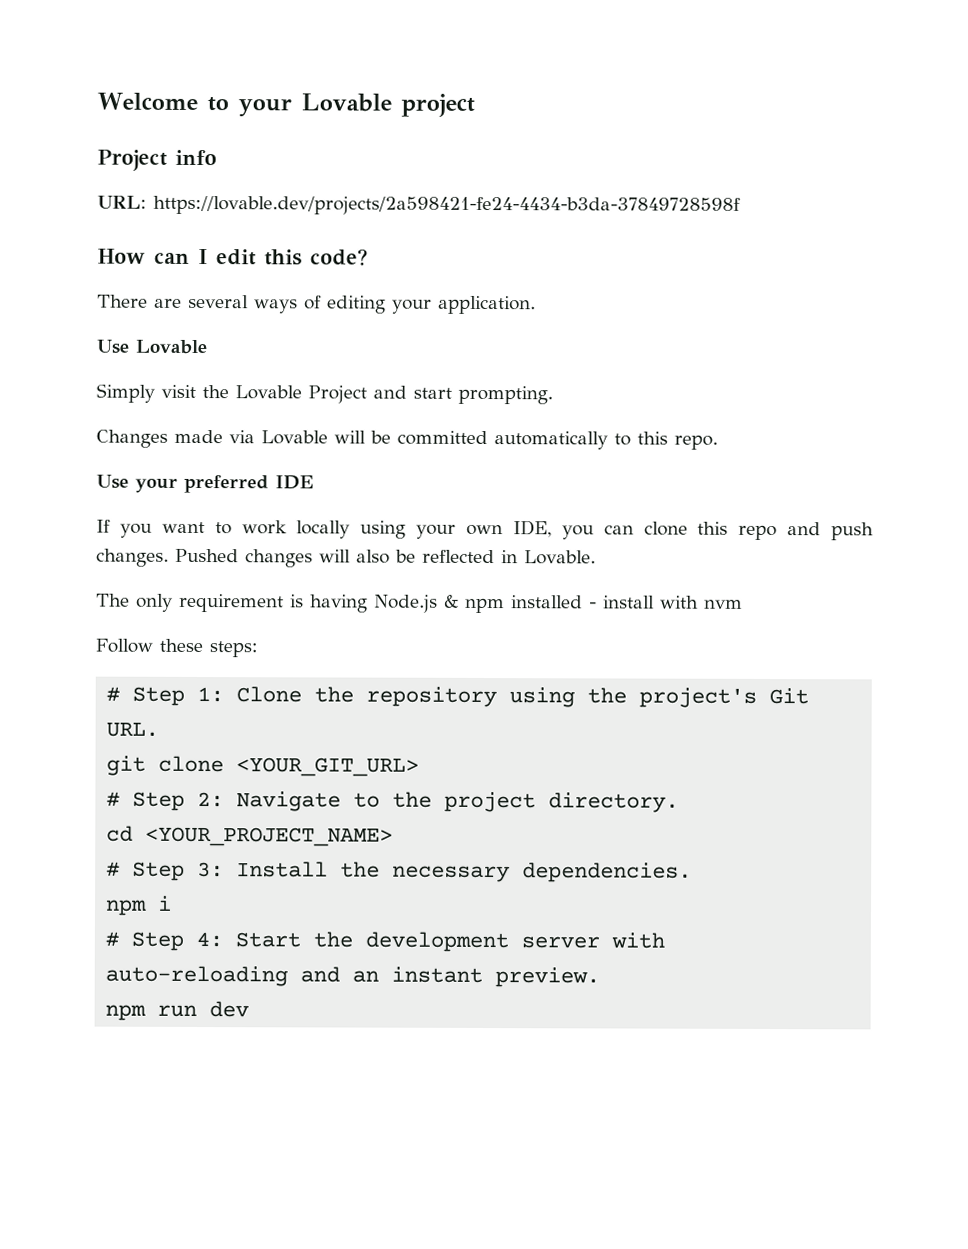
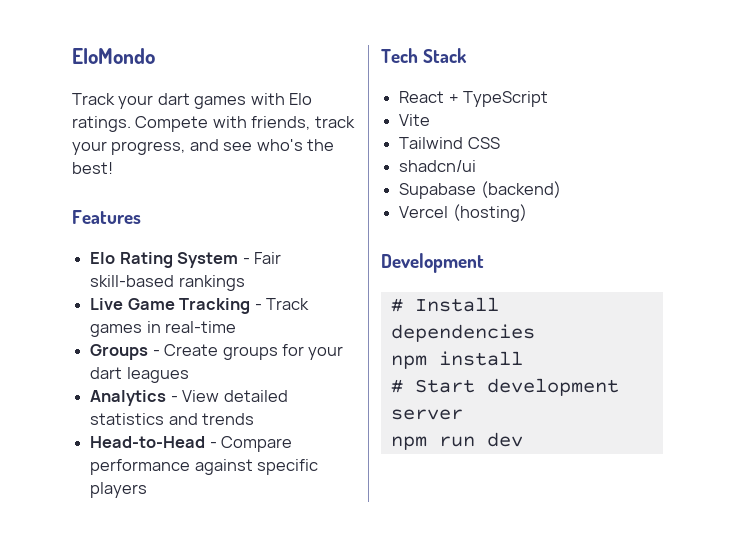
[97,92,475,118] [97,149,217,171] [97,195,741,216] [97,248,368,266] [97,294,536,315] [96,339,207,355] [96,383,553,405] [96,429,718,450] [96,474,314,494] [96,519,874,541] [96,548,596,568] [96,593,743,614] [95,638,258,658] [106,686,810,708] [106,721,160,737] [106,755,420,777] [106,791,680,813] [106,825,394,847] [106,861,693,883] [105,895,173,916] [105,931,666,953] [105,965,601,988] Welcome to your Lovable project // Project info // URL: https://lovable.dev/projects/2a598421-fe24-4434-b3da-37849728598f // How can I edit this code? // There are several ways of editing your application. // Use Lovable // Simply visit the Lovable Project and start prompting. // Changes made via Lovable will be committed automatically to this repo. // Use your preferred IDE // If you want to work locally using your own IDE, you can clone this repo and push changes. Pushed changes will also be reflected in Lovable. // The only requirement is having Node.js & npm installed - install with nvm // Follow these steps: // # Step 1: Clone the repository using the project's Git URL. // git clone <YOUR_GIT_URL> // # Step 2: Navigate to the project directory. // cd <YOUR_PROJECT_NAME> // # Step 3: Install the necessary dependencies. // npm i // # Step 4: Start the development server with auto-reloading and an instant preview. -> [72,48,155,64] [72,93,313,109] [72,116,355,132] [72,139,335,155] [72,162,113,174] [72,210,141,224] [90,252,281,268] [90,275,245,291] [90,298,309,314] [90,321,237,337] [90,344,344,360] [90,367,189,383] [90,390,288,406] [90,413,255,425] [90,436,293,452] [90,459,319,475] [90,482,148,498] [381,48,468,63] [399,91,549,107] [399,114,431,126] [399,137,500,149] [399,160,477,172] [399,181,561,199] [399,204,527,222] [381,253,484,273] [390,297,499,312] [390,324,535,342] [390,351,523,369] [390,378,619,396] [390,409,463,420] EloMondo // Track your dart games with Elo ratings. Compete with friends, track your progress, and see who's the best! // Features // Elo Rating System - Fair skill-based rankings // Live Game Tracking - Track games in real-time // Groups - Create groups for your dart leagues // Analytics - View detailed statistics and trends // Head-to-Head - Compare performance against specific players // Tech Stack // React + TypeScript // Vite // Tailwind CSS // shadcn/ui // Supabase (backend) // Vercel (hosting) // Development // # Install dependencies // npm install // # Start development server

